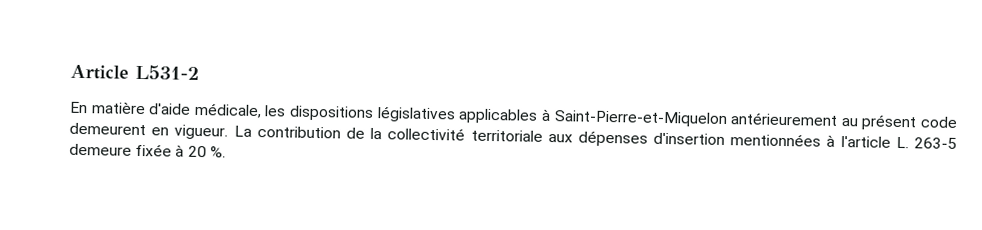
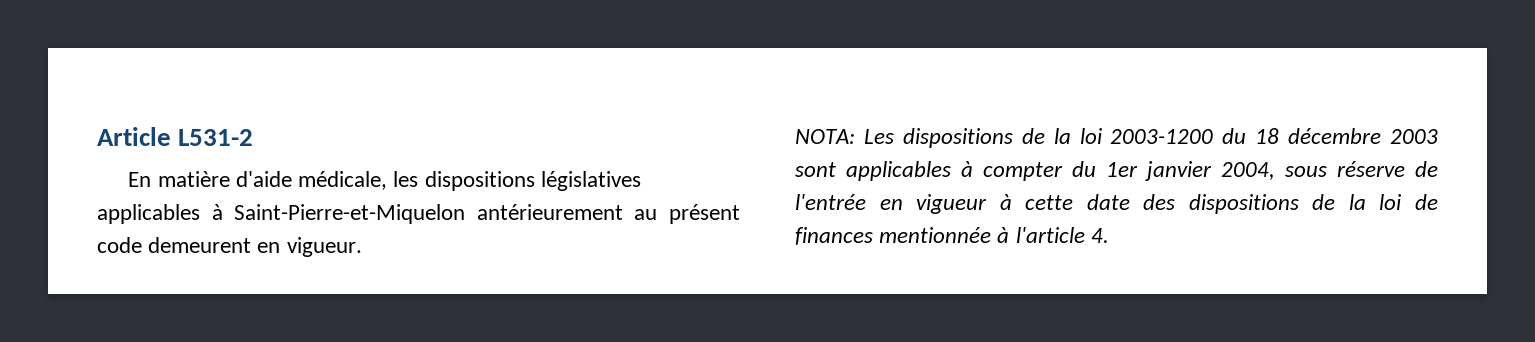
[233,125,957,149] [69,143,226,158] La contribution de la collectivité territoriale aux dépenses d'insertion mentionnées à l'article L. 263-5 demeure fixée à 20 %. -> [795,128,1438,148] [795,161,1438,181] [795,194,1438,214] [795,227,1109,245] // NOTA: Les dispositions de la loi 2003-1200 du 18 décembre 2003 sont applicables à compter du 1er janvier 2004, sous réserve de l'entrée en vigueur à cette date des dispositions de la loi de finances mentionnée à l'article 4.

